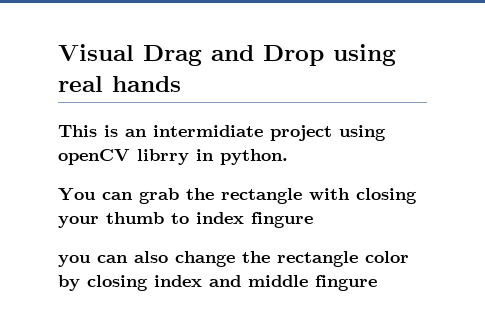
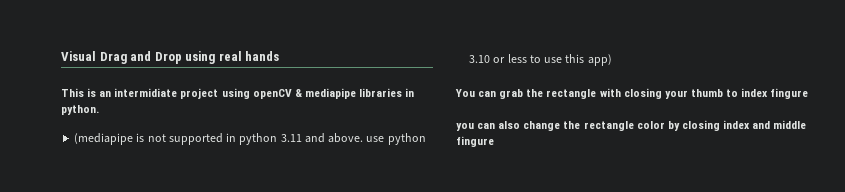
[137,149,189,165] librry -> [294,88,402,99] & mediapipe libraries
(288, 157) none -> [74,133,426,145] [469,54,612,66] // (mediapipe is not supported in python 3.11 and above. use python 3.10 or less to use this app)

